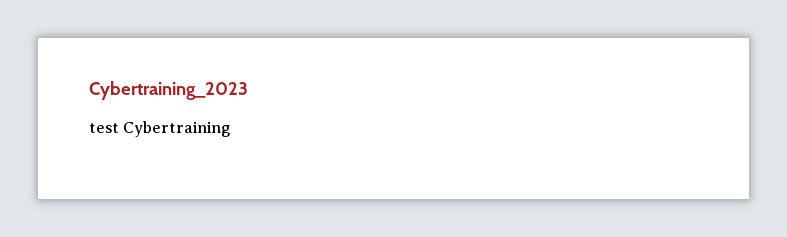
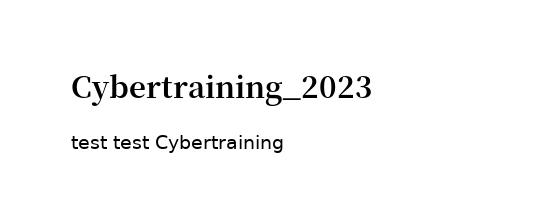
(119, 128) none -> [113,136,149,149] test

